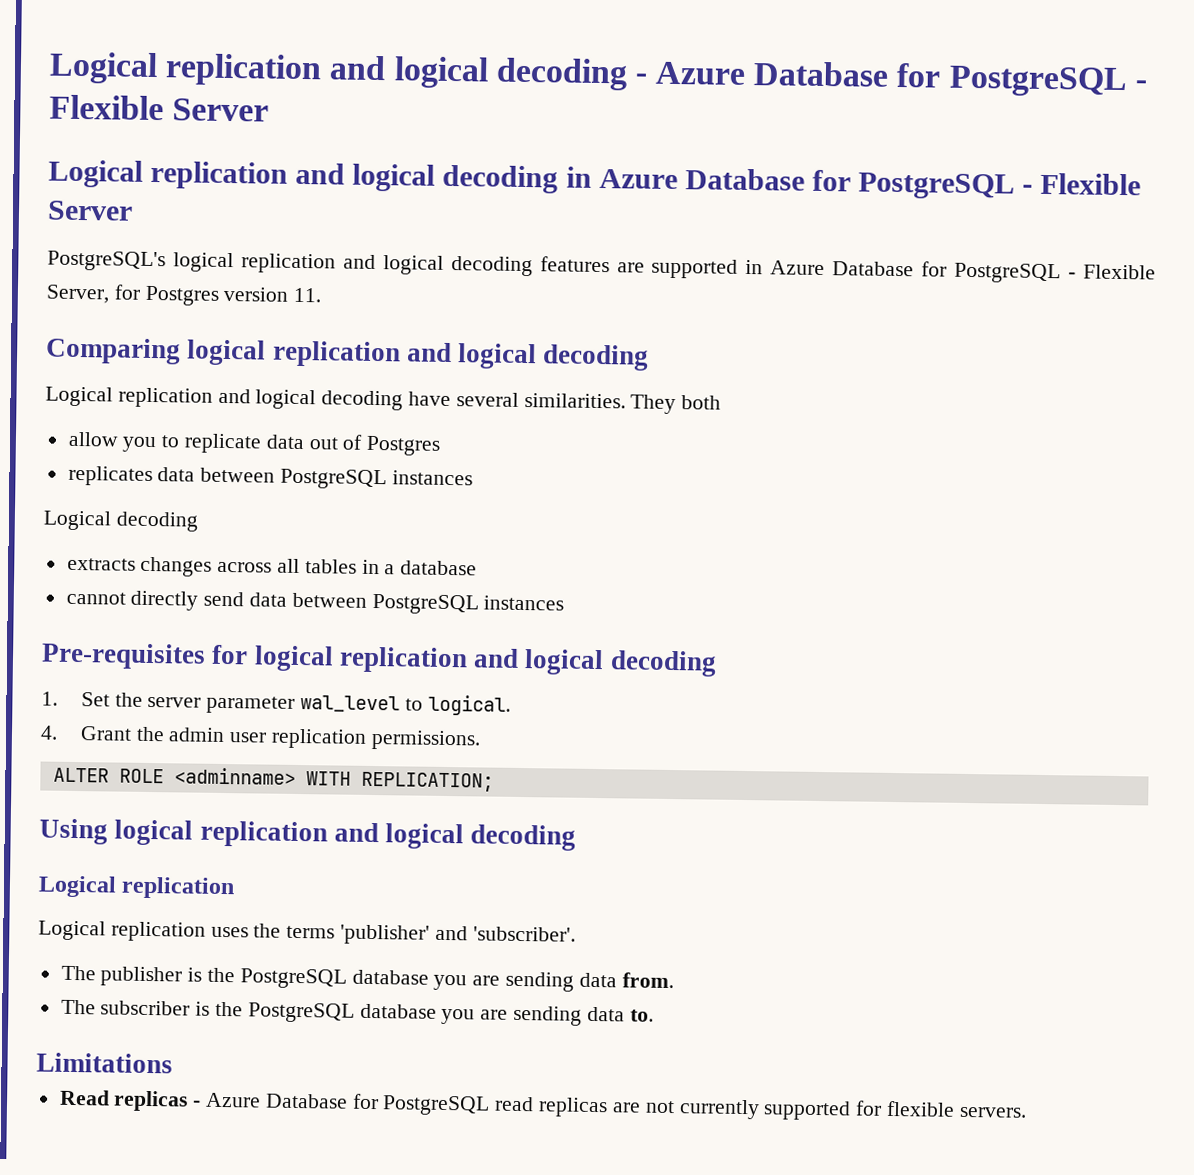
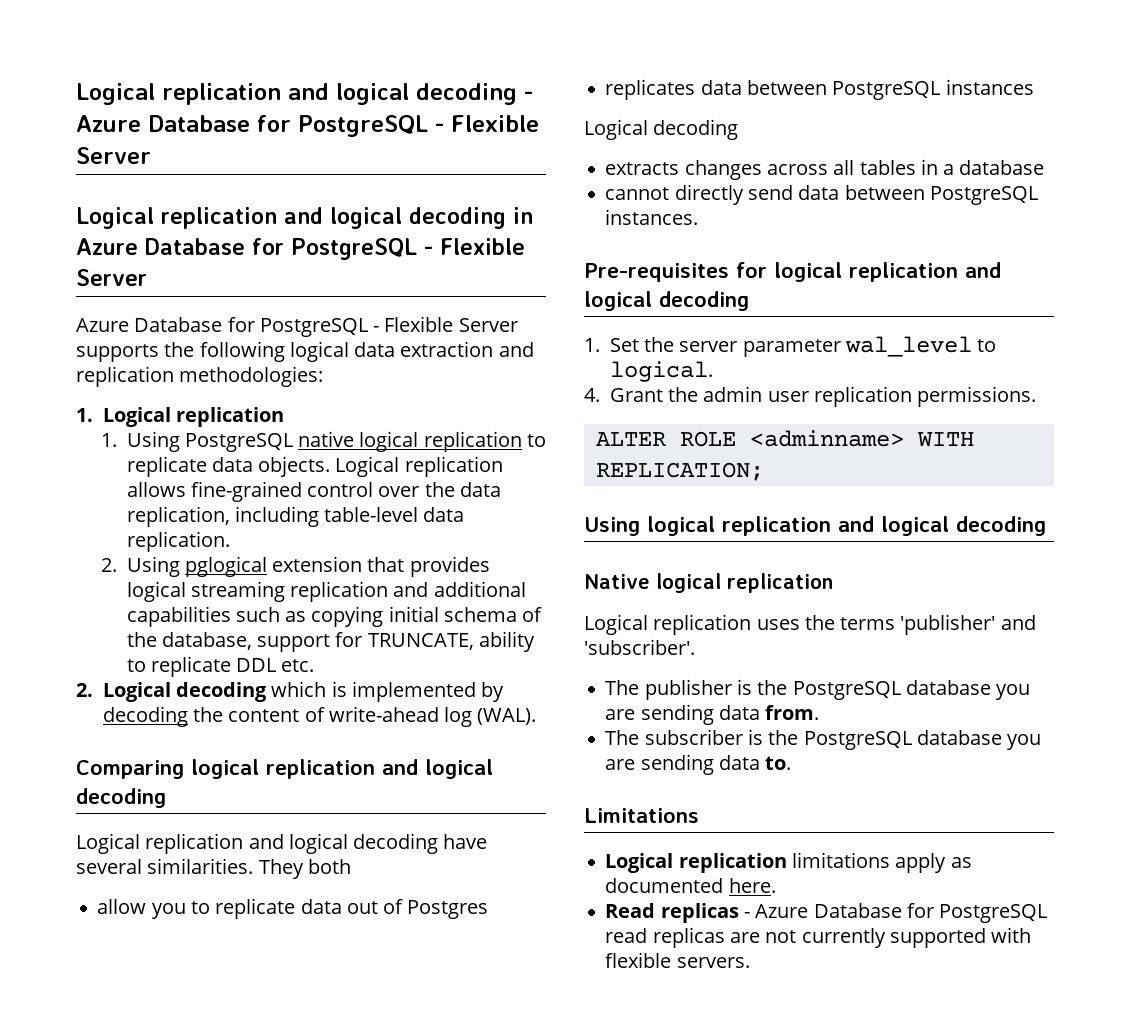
[47,250,1156,284] [46,284,322,306] PostgreSQL's logical replication and logical decoding features are supported in Azure Database for PostgreSQL - Flexible Server, for Postgres version 11. -> [76,316,518,337] [76,341,534,362] [76,366,324,387] [76,407,285,427] [100,431,546,452] [126,456,503,477] [126,481,501,502] [126,506,465,527] [126,531,230,552] [100,556,490,577] [126,581,526,602] [126,606,543,627] [126,631,535,652] [126,656,315,677] [76,681,505,702] [102,706,537,727] Azure Database for PostgreSQL - Flexible Server supports the following logical data extraction and replication methodologies: // 1. Logical replication // 1. Using PostgreSQL native logical replication to replicate data objects. Logical replication allows fine-grained control over the data replication, including table-level data replication. // 2. Using pglogical extension that provides logical streaming replication and additional capabilities such as copying initial schema of the database, support for TRUNCATE, ability to replicate DDL etc. // 2. Logical decoding which is implemented by decoding the content of write-ahead log (WAL).
[483,595,565,611] instances -> [605,209,699,225] instances.
[38,875,117,898] Logical -> [584,573,721,593] Native logical
(173, 1063) none -> [605,852,972,873] [605,878,776,893] // Logical replication limitations apply as documented here.
[855,1100,883,1116] for -> [991,927,1032,943] with

